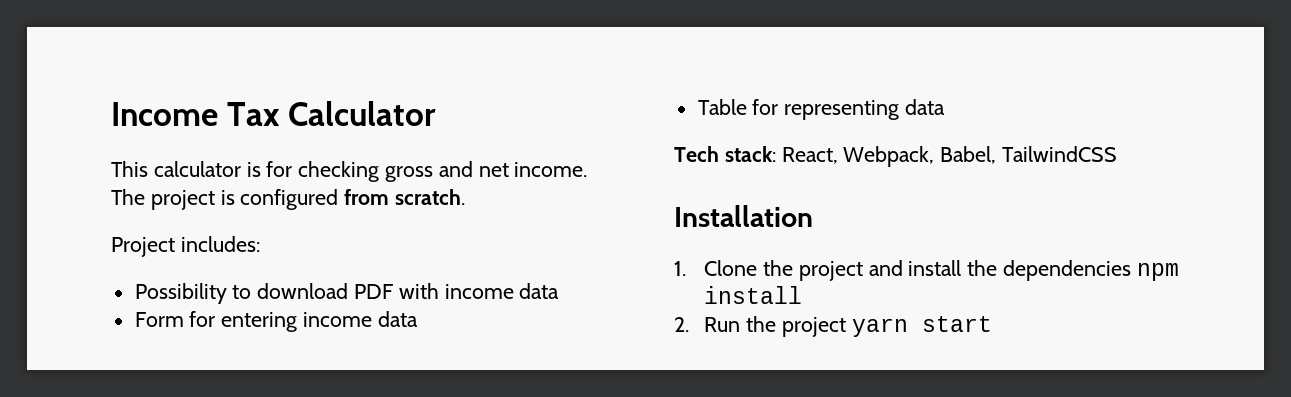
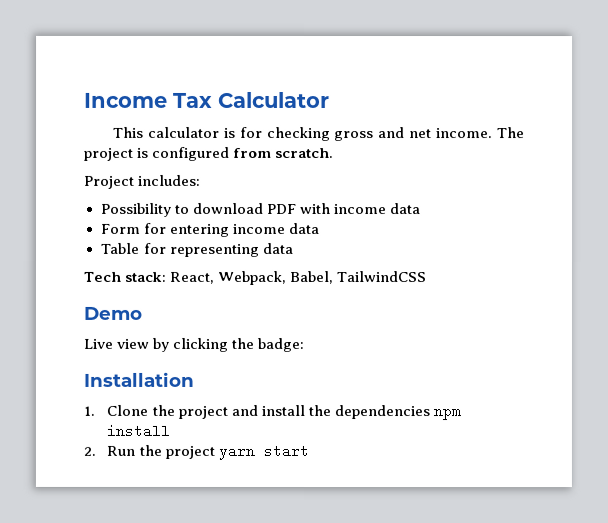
(1118, 154) none -> [83,306,142,320] [83,337,305,353] // Demo // Live view by clicking the badge:

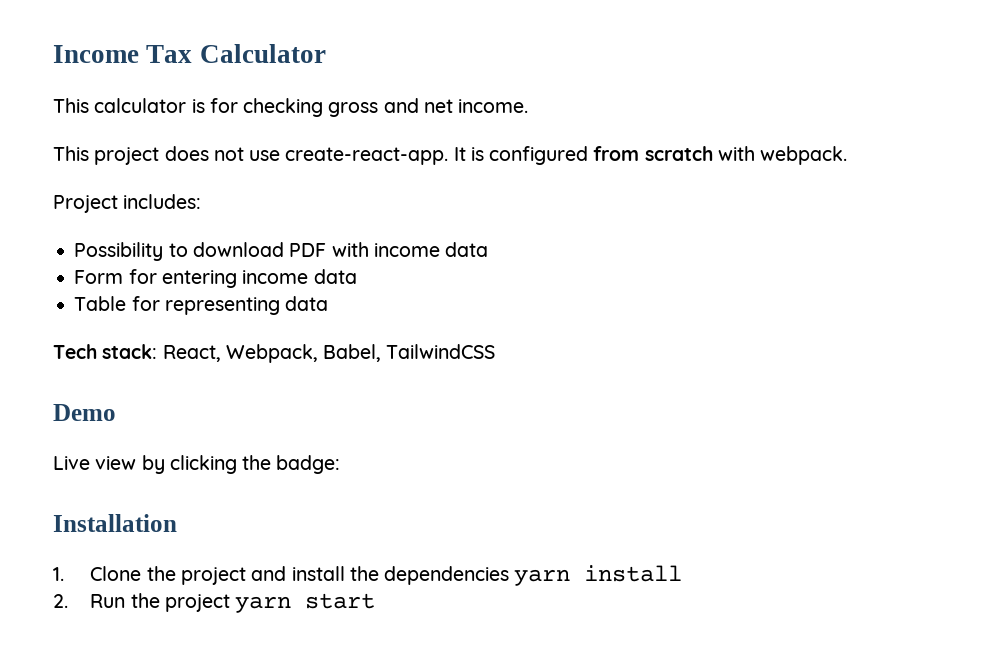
[496,127,525,139] [84,146,335,161] The project is configured from scratch. -> [53,146,848,165] // This project does not use create-react-app. It is configured from scratch with webpack.
[432,409,461,421] npm -> [514,569,571,586] yarn

